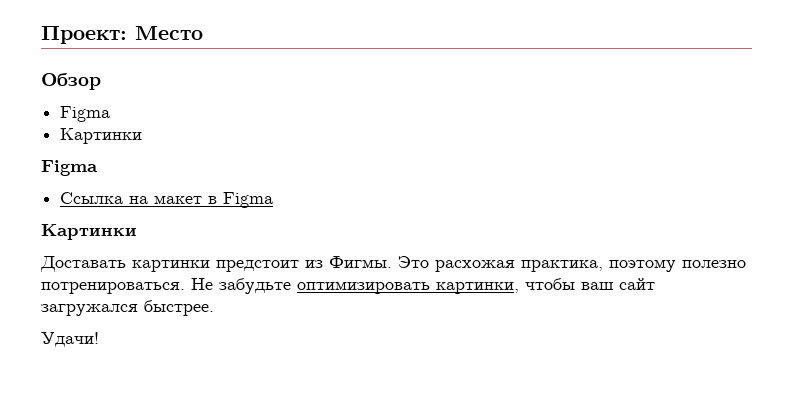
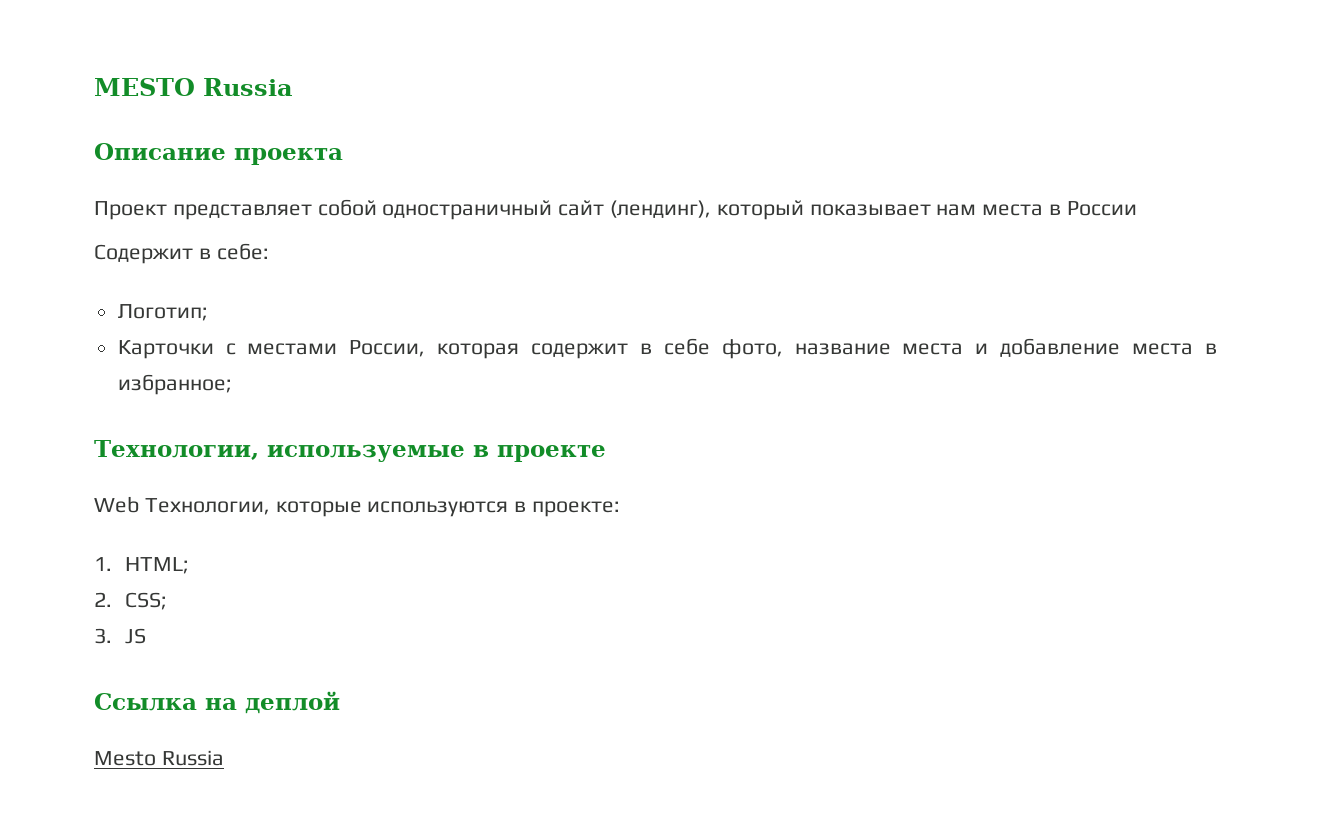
[41,26,203,44] [41,73,101,90] [60,106,111,122] [60,128,143,144] [41,160,98,176] [60,192,274,208] [41,224,137,240] [40,256,746,272] [41,278,655,294] [41,300,214,316] [41,332,99,347] Проект: Место // Обзор // Figma // Картинки // Figma // Ссылка на макет в Figma // Картинки // Доставать картинки предстоит из Фигмы. Это расхожая практика, поэтому полезно потренироваться. Не забудьте оптимизировать картинки, чтобы ваш сайт загружался быстрее. // Удачи! -> [94,78,293,96] [94,143,343,165] [94,199,1137,220] [94,243,269,264] [117,304,208,321] [117,338,1217,359] [117,374,232,395] [94,440,606,462] [94,496,621,517] [94,557,189,574] [94,592,167,610] [94,628,146,644] [94,691,340,714] [94,750,224,766] MESTO Russia // Описание проекта // Проект представляет собой одностраничный сайт (лендинг), который показывает нам места в России // Содержит в себе: // Логотип; // Карточки с местами России, которая содержит в себе фото, название места и добавление места в избранное; // Технологии, используемые в проекте // Web Технологии, которые используются в проекте: // 1. HTML; // 2. CSS; // 3. JS // Ссылка на деплой // Mesto Russia

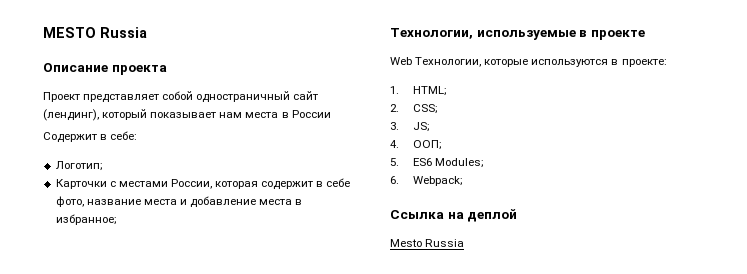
[124,628,146,644] JS -> [412,122,430,132] [390,140,442,150] [390,158,485,168] [390,176,463,186] JS; // 4. ООП; // 5. ES6 Modules; // 6. Webpack;

